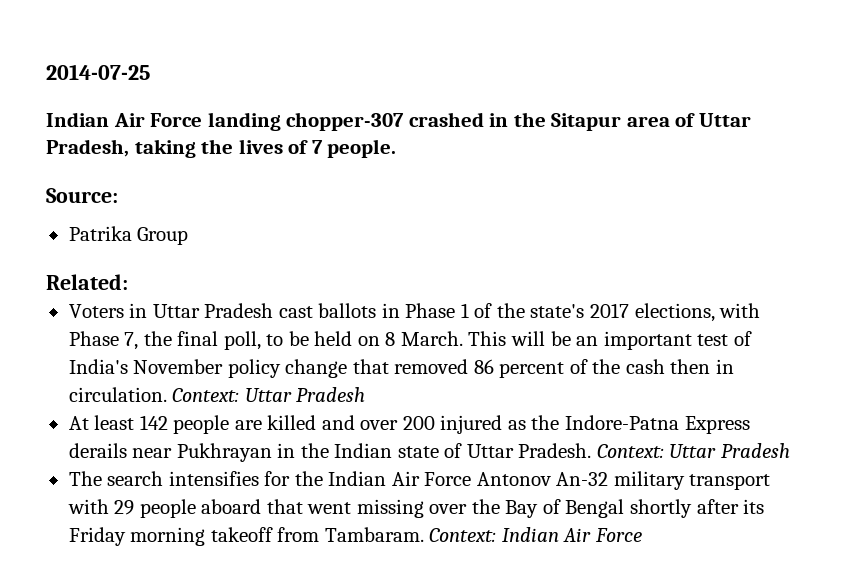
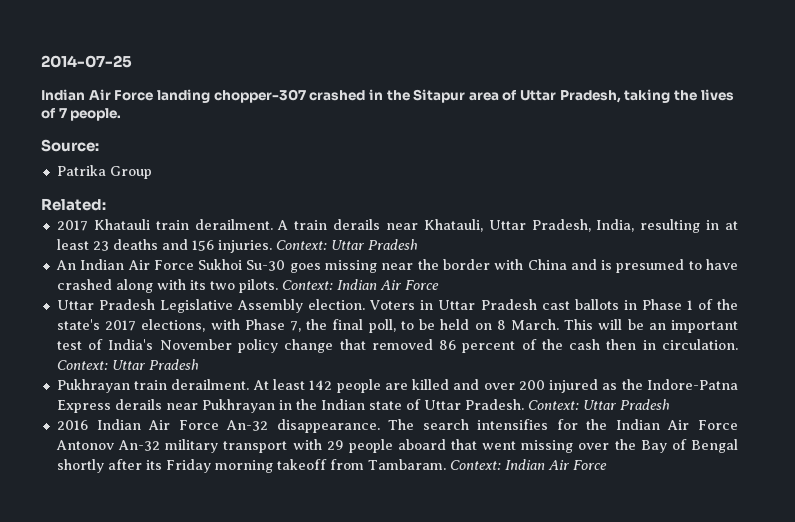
(128, 282) none -> [56,219,738,233] [56,239,418,253] [55,259,738,273] [56,279,439,293] [56,299,366,313] 2017 Khatauli train derailment. A train derails near Khatauli, Uttar Pradesh, India, resulting in at least 23 deaths and 156 injuries. Context: Uttar Pradesh // An Indian Air Force Sukhoi Su-30 goes missing near the border with China and is presumed to have crashed along with its two pilots. Context: Indian Air Force // Uttar Pradesh Legislative Assembly election.
(366, 394) none -> [56,379,250,393] Pukhrayan train derailment.
(790, 450) none -> [56,419,380,433] 2016 Indian Air Force An-32 disappearance.

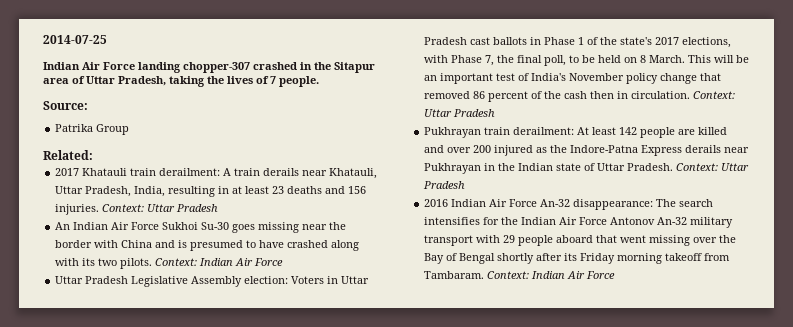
[194,219,273,230] derailment. -> [159,168,221,176] derailment:
[308,299,366,310] election. -> [244,276,289,284] election:
[171,379,250,390] derailment. -> [513,127,575,135] derailment:
[276,419,380,433] disappearance. -> [573,199,654,210] disappearance:

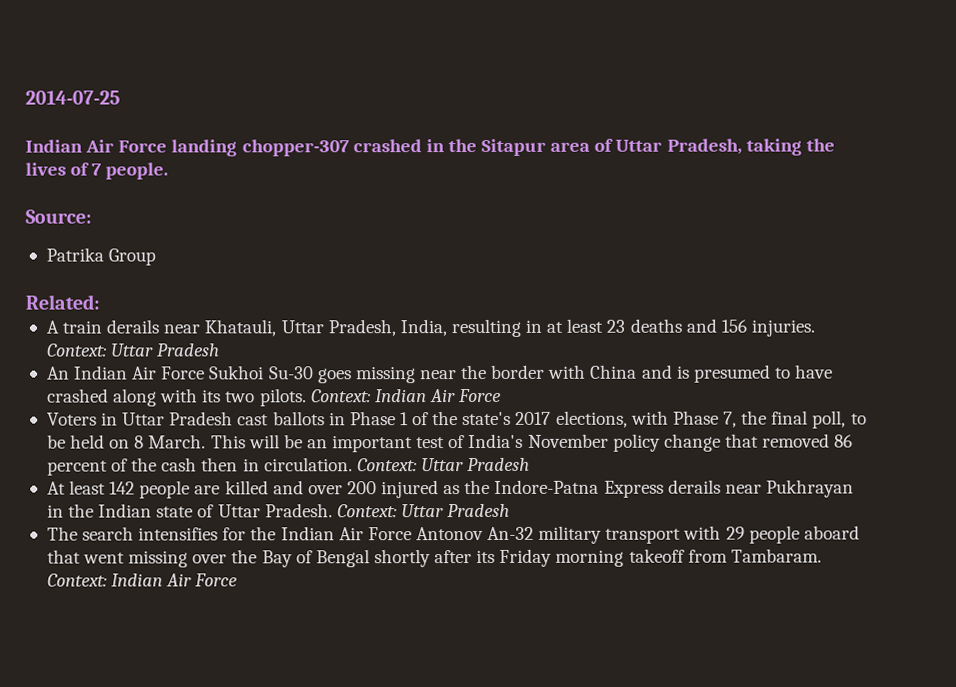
[55,168,221,176] 2017 Khatauli train derailment: -> (100, 302) none
[55,276,289,287] Uttar Pradesh Legislative Assembly election: -> (503, 395) none
[424,127,575,138] Pukhrayan train derailment: -> (531, 464) none
[424,199,654,210] 2016 Indian Air Force An-32 disappearance: -> (511, 510) none

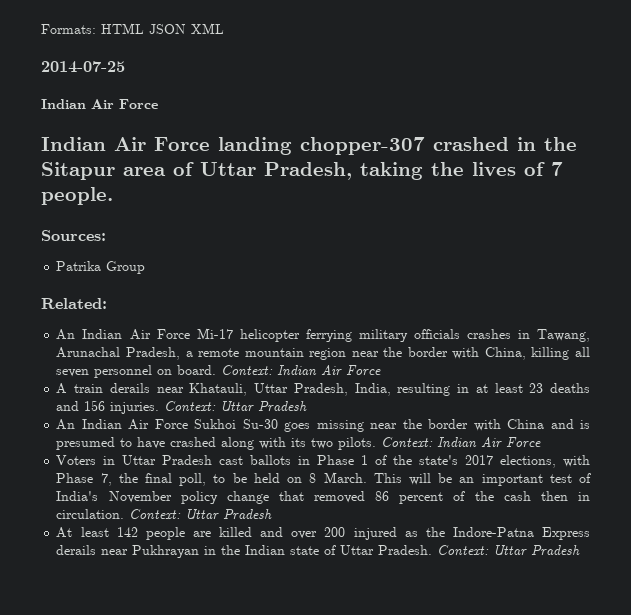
(25, 97) none -> [41,23,224,34] Formats: HTML JSON XML //
(168, 146) none -> [41,137,210,151] // Indian Air Force
[25,209,92,224] Source: -> [41,230,106,241] Sources:
(100, 302) none -> [56,328,591,342] [56,347,590,360] [56,365,382,378] // An Indian Air Force Mi-17 helicopter ferrying military officials crashes in Tawang, Arunachal Pradesh, a remote mountain region near the border with China, killing all seven personnel on board. Context: Indian Air Force
[46,525,860,544] [46,548,822,568] [46,573,239,587] // The search intensifies for the Indian Air Force Antonov An-32 military transport with 29 people aboard that went missing over the Bay of Bengal shortly after its Friday morning takeoff from Tambaram. Context: Indian Air Force -> (581, 550) none

